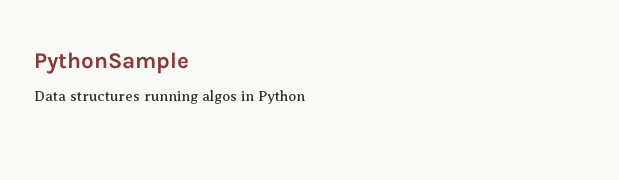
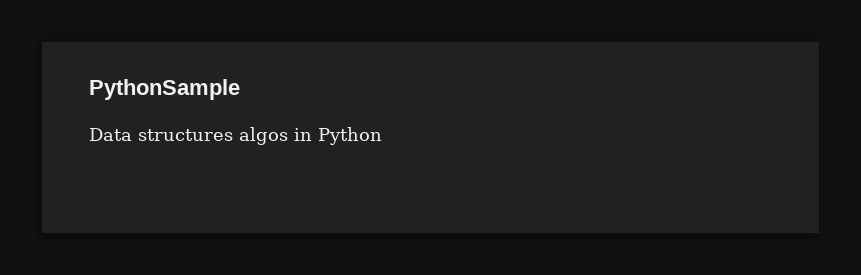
[144,91,198,104] running -> (233, 135) none

